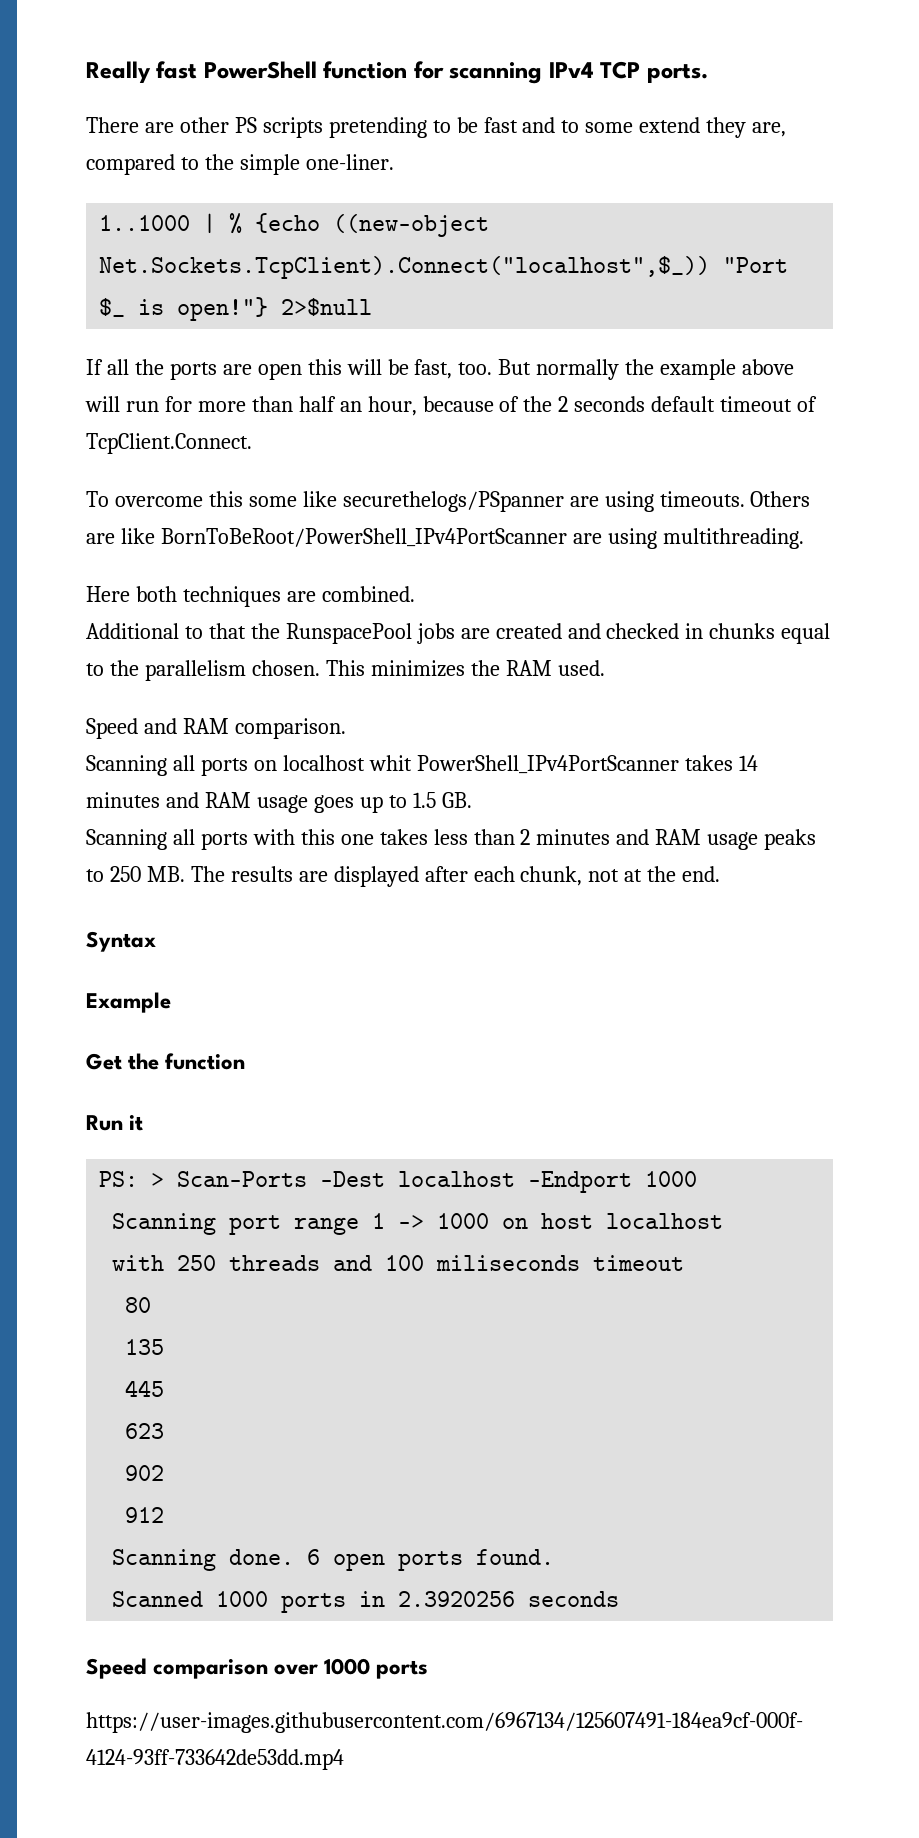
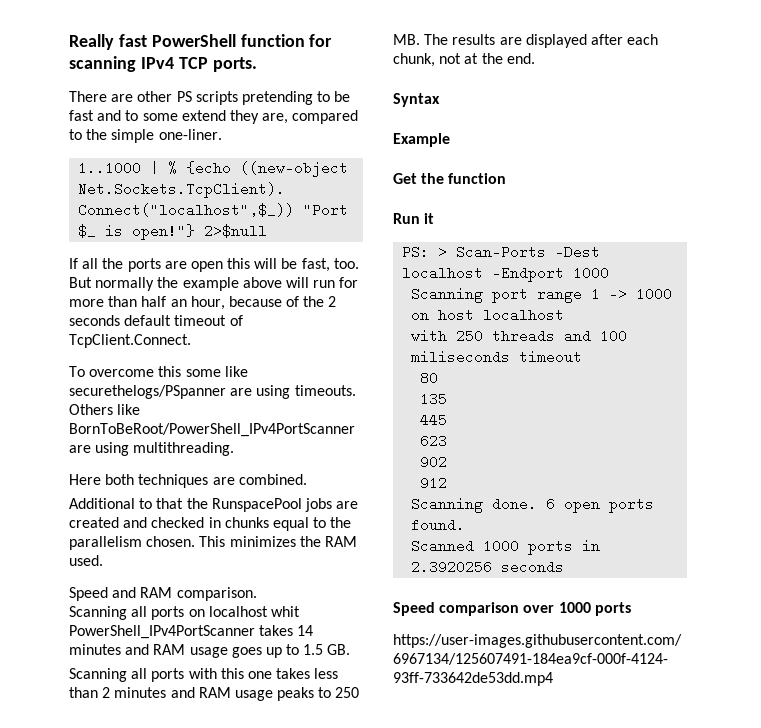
[86,533,115,544] are -> (113, 409) none

